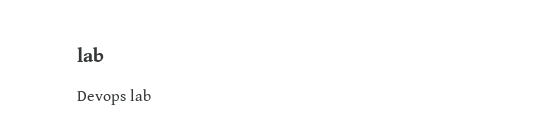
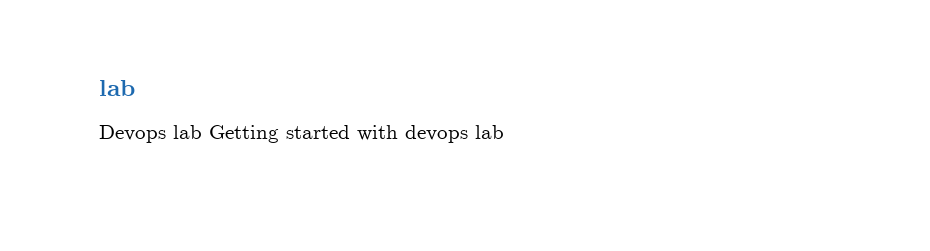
(152, 95) none -> [209,125,504,143] Getting started with devops lab

